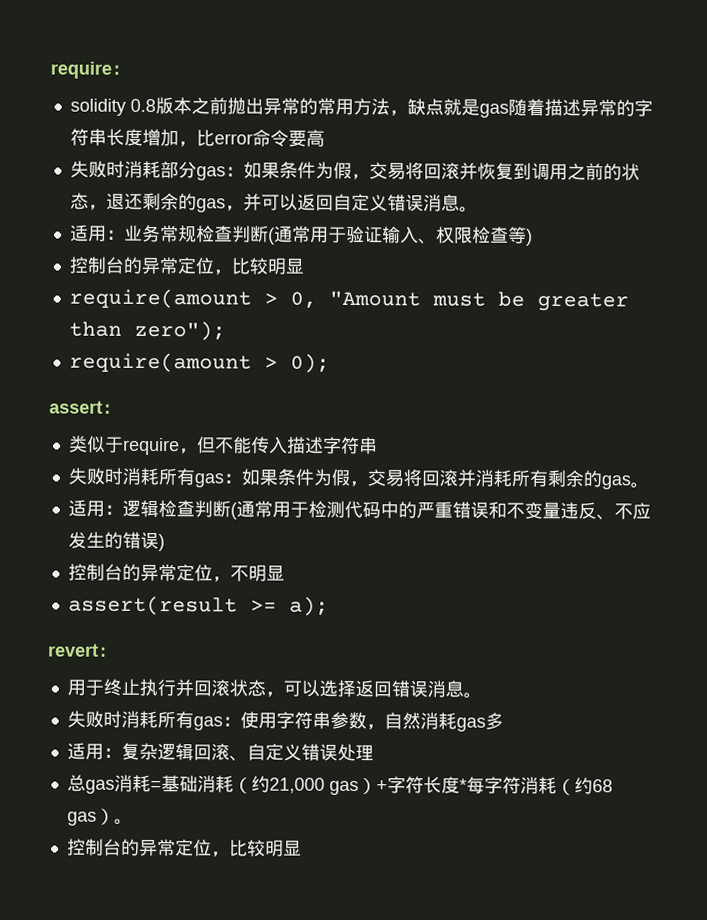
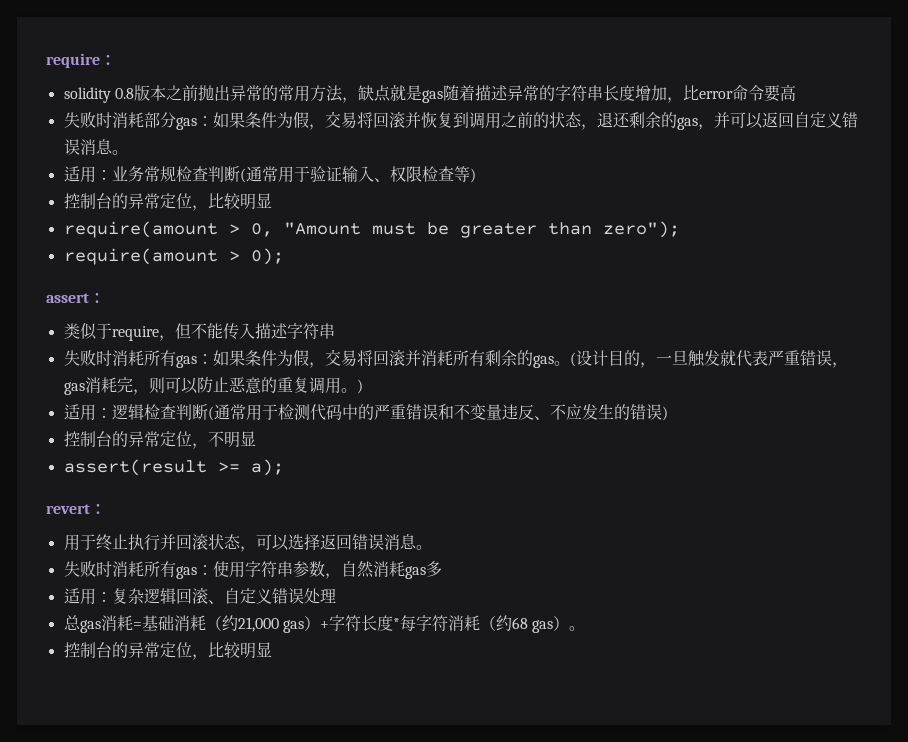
(649, 485) none -> [569,350,848,368] [63,376,363,395] (设计目的，一旦触发就代表严重错误，gas消耗完，则可以防止恶意的重复调用。)

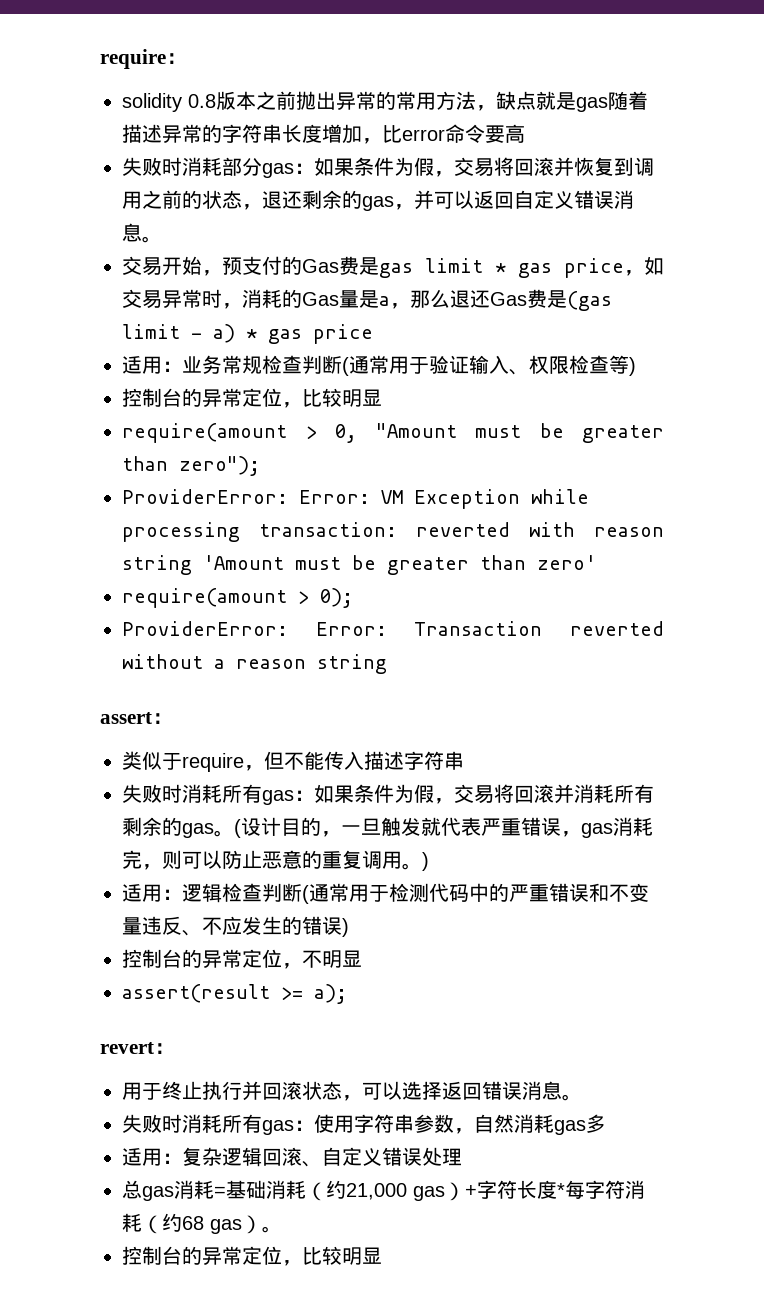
(128, 152) none -> [122,256,664,278] [122,289,612,311] [122,324,373,344] // 交易开始，预支付的Gas费是gas limit * gas price，如交易异常时，消耗的Gas量是a，那么退还Gas费是(gas limit - a) * gas price
[63,248,284,265] require(amount > 0); -> [122,489,589,509] [122,522,664,542] [122,555,596,575] [122,588,353,608] [122,621,664,636] [122,654,387,674] ProviderError: Error: VM Exception while processing transaction: reverted with reason string 'Amount must be greater than zero' // require(amount > 0); // ProviderError: Error: Transaction reverted without a reason string

